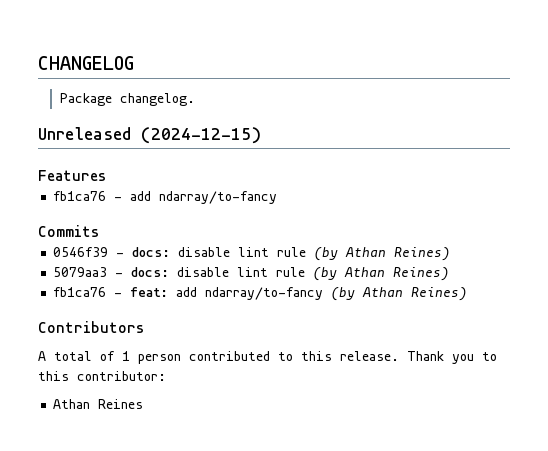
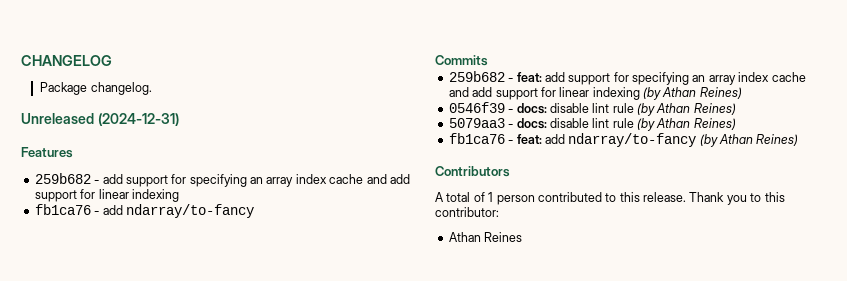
[141,127,261,144] (2024-12-15) -> [97,113,179,126] (2024-12-31)
(106, 175) none -> [34,173,410,187] [34,189,179,202] // 259b682 - add support for specifying an array index cache and add support for linear indexing
(99, 231) none -> [448,71,806,85] [448,87,742,100] // 259b682 - feat: add support for specifying an array index cache and add support for linear indexing (by Athan Reines)

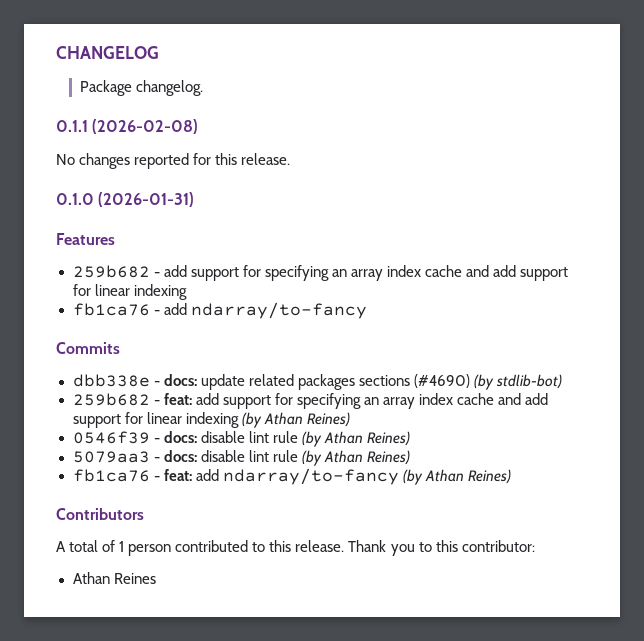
[21,113,179,126] Unreleased (2024-12-31) -> [56,119,199,134] [56,153,291,169] [56,192,195,207] 0.1.1 (2026-02-08) // No changes reported for this release. // 0.1.0 (2026-01-31)
(488, 60) none -> [72,374,562,390] // dbb338e - docs: update related packages sections (#4690) (by stdlib-bot)

